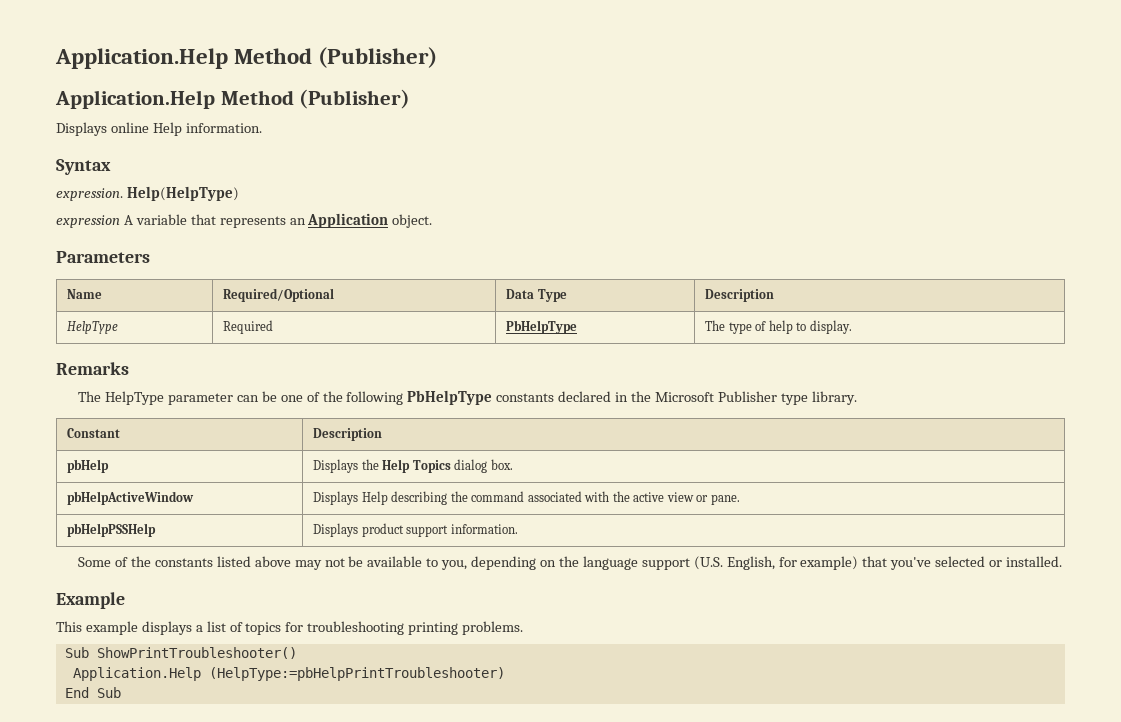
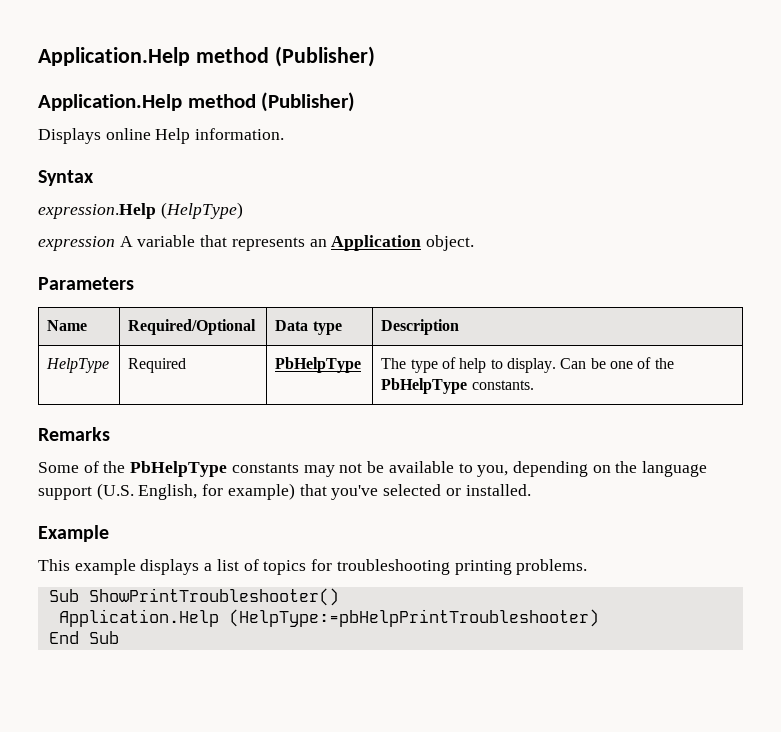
[55,48,313,69] Application.Help Method -> [38,47,269,66] Application.Help method
[220,90,294,105] Method -> [187,94,256,108] method
[56,186,239,201] expression. Help(HelpType) -> [38,202,243,219] expression.Help (HelpType)
[537,289,567,302] Type -> [312,321,342,335] type
[56,362,129,375] [78,390,857,405] [67,428,121,438] [313,428,383,441] [67,459,110,473] [313,459,513,473] [67,491,195,505] [313,491,740,505] [67,523,157,537] [313,523,518,537] // Remarks // The HelpType parameter can be one of the following PbHelpType constants declared in the Microsoft Publisher type library. // Constant | Description // pbHelp | Displays the Help Topics dialog box. // pbHelpActiveWindow | Displays Help describing the command associated with the active view or pane. // pbHelpPSSHelp | Displays product support information. -> [560,357,674,369] [381,378,534,394] [38,427,110,441] Can be one of the PbHelpType constants. // Remarks
[154,556,291,567] constants listed above -> [130,461,299,477] PbHelpType constants

